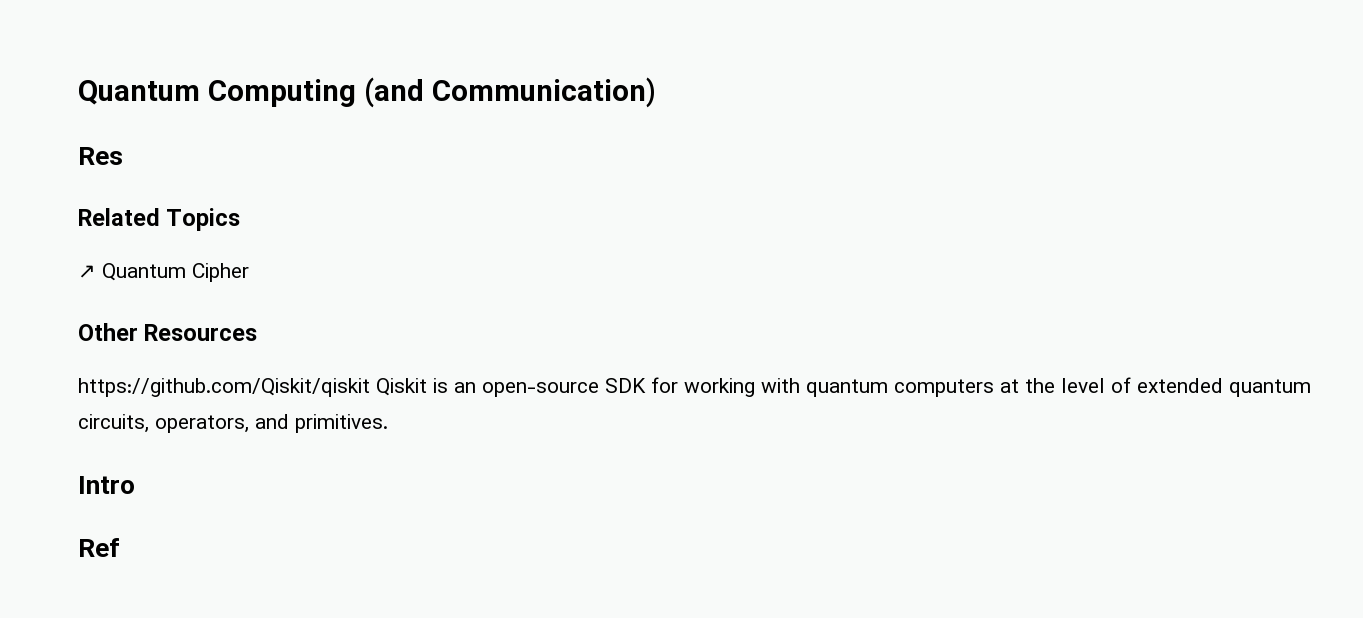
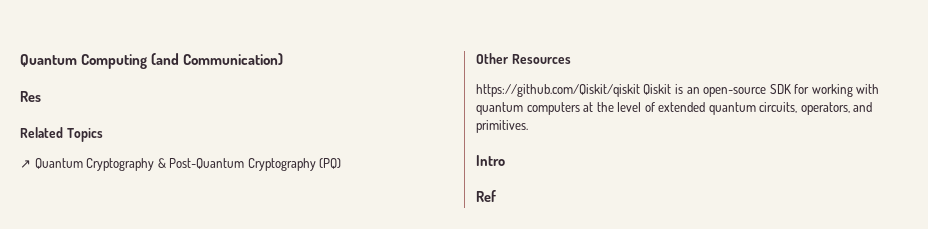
[192,263,249,282] Cipher -> [86,158,342,171] Cryptography & Post-Quantum Cryptography (PQ)

